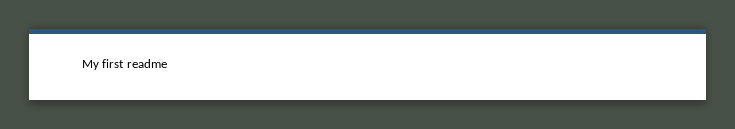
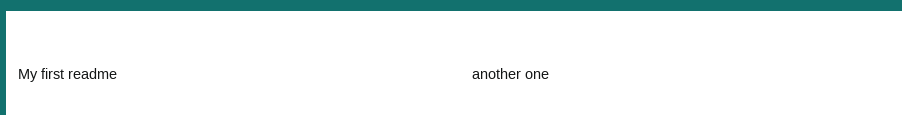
(167, 63) none -> [472,68,549,79] // another one

